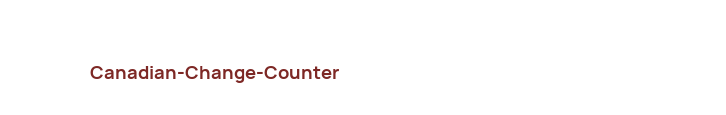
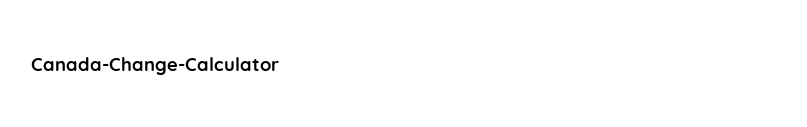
[90,66,339,83] Canadian-Change-Counter -> [31,57,279,75] Canada-Change-Calculator

